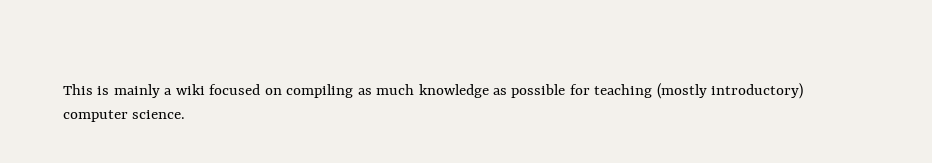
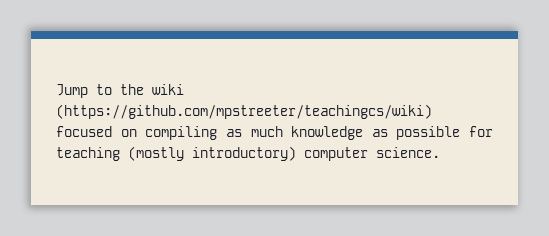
[63,84,205,98] This is mainly a wiki -> [56,84,184,98] [56,104,432,119] Jump to the wiki (https://github.com/mpstreeter/teachingcs/wiki)

